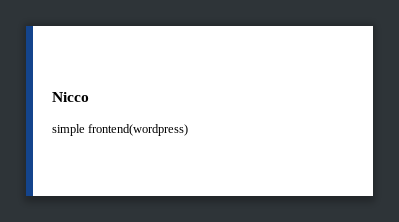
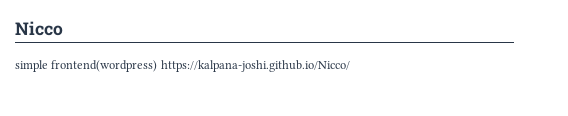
(189, 130) none -> [160,60,350,72] https://kalpana-joshi.github.io/Nicco/

